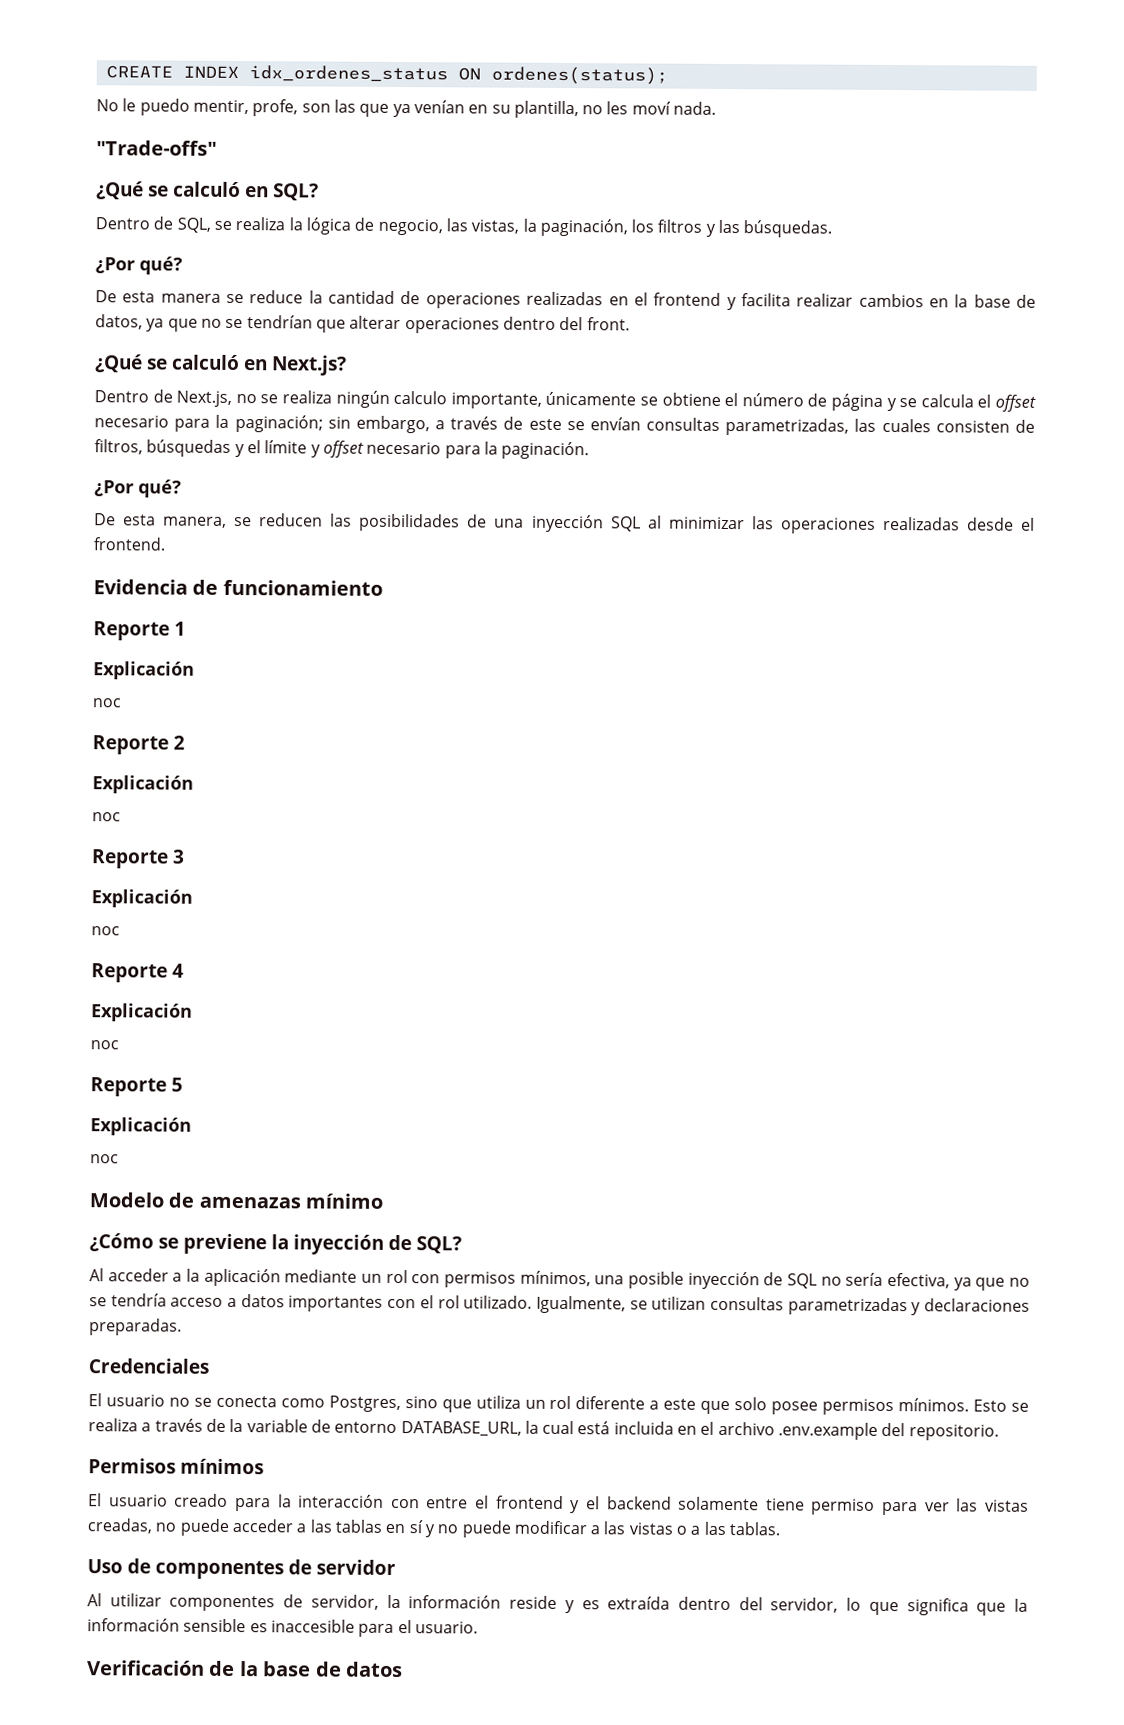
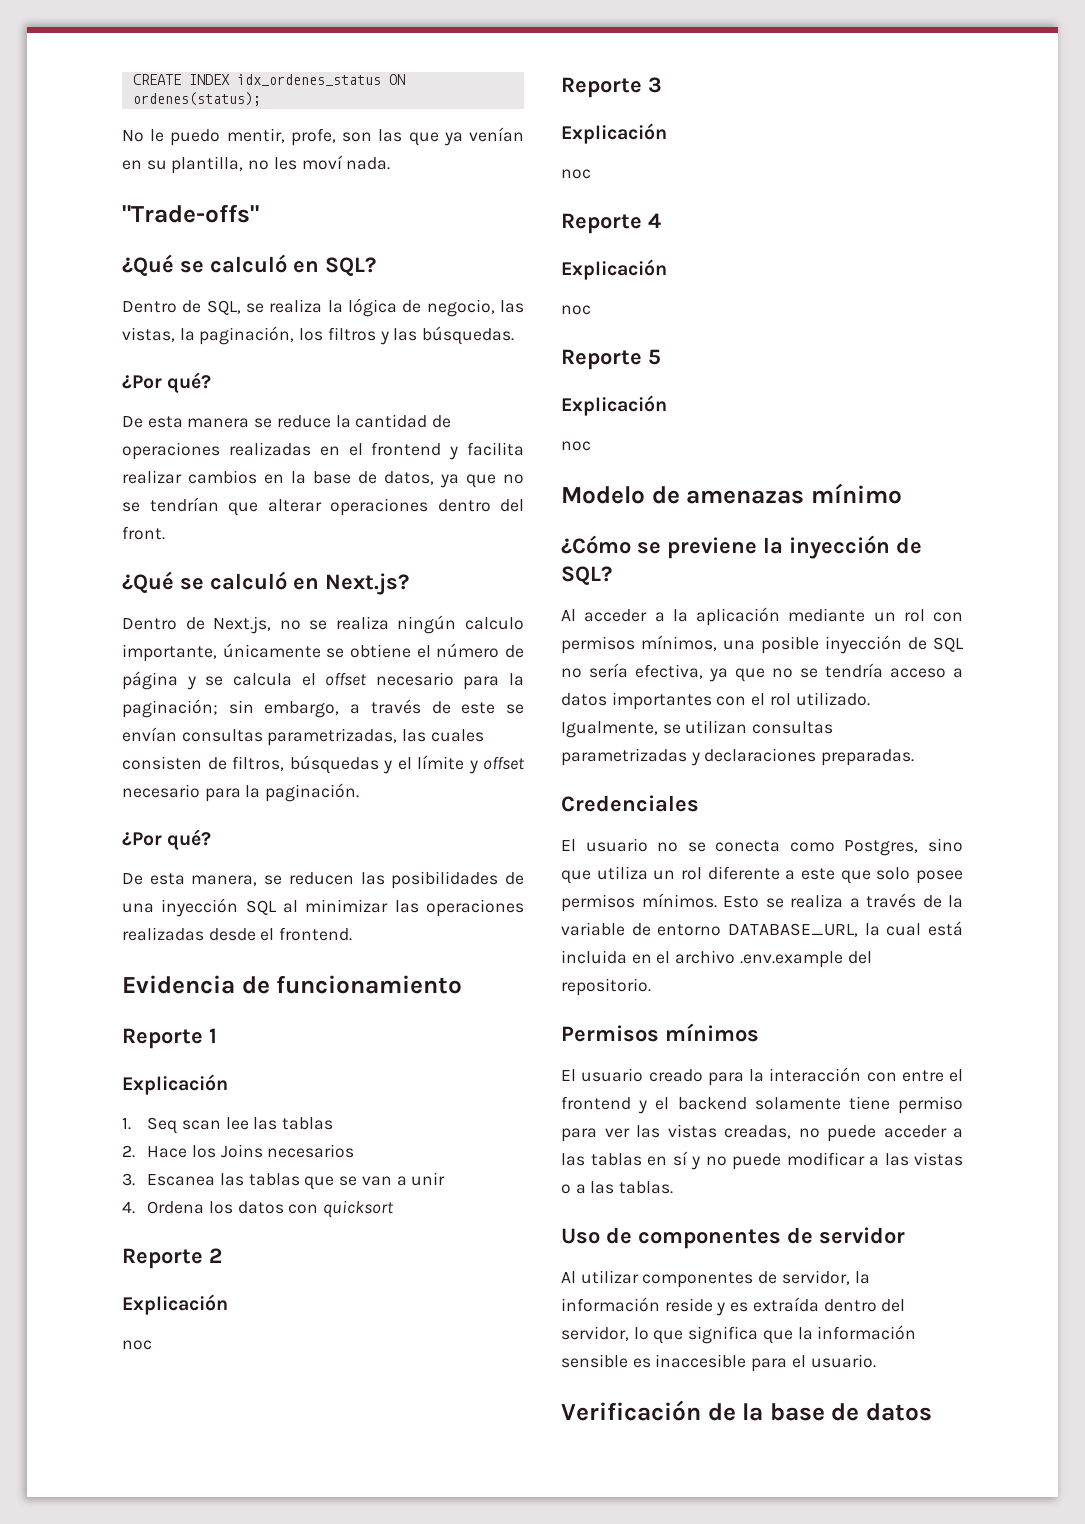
[92,698,121,708] noc -> [122,1117,334,1134] [122,1144,355,1158] [122,1172,446,1190] [122,1200,395,1218] 1. Seq scan lee las tablas // 2. Hace los Joins necesarios // 3. Escanea las tablas que se van a unir // 4. Ordena los datos con quicksort

